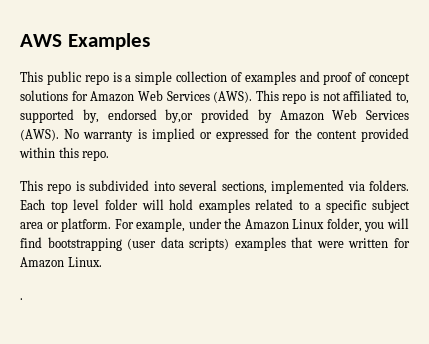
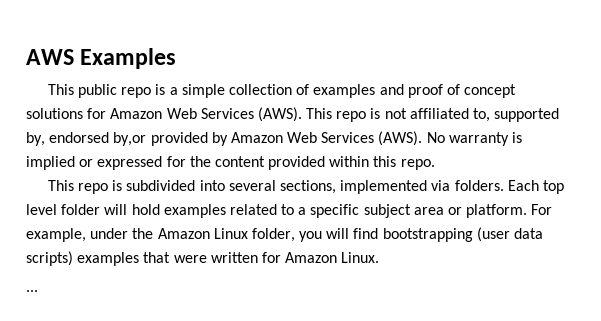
[20,298,23,300] . -> [26,290,38,292] ...

